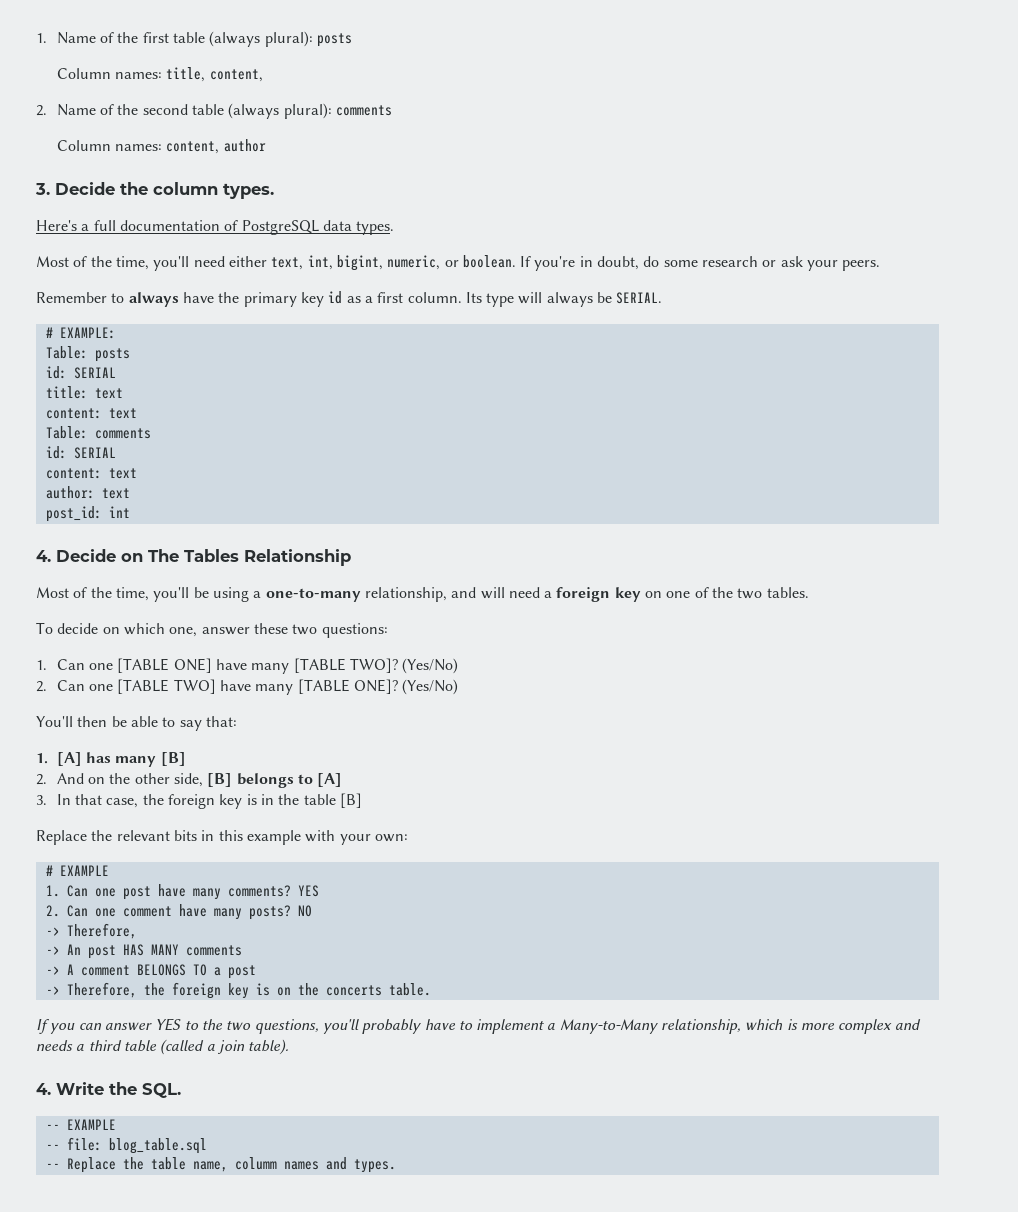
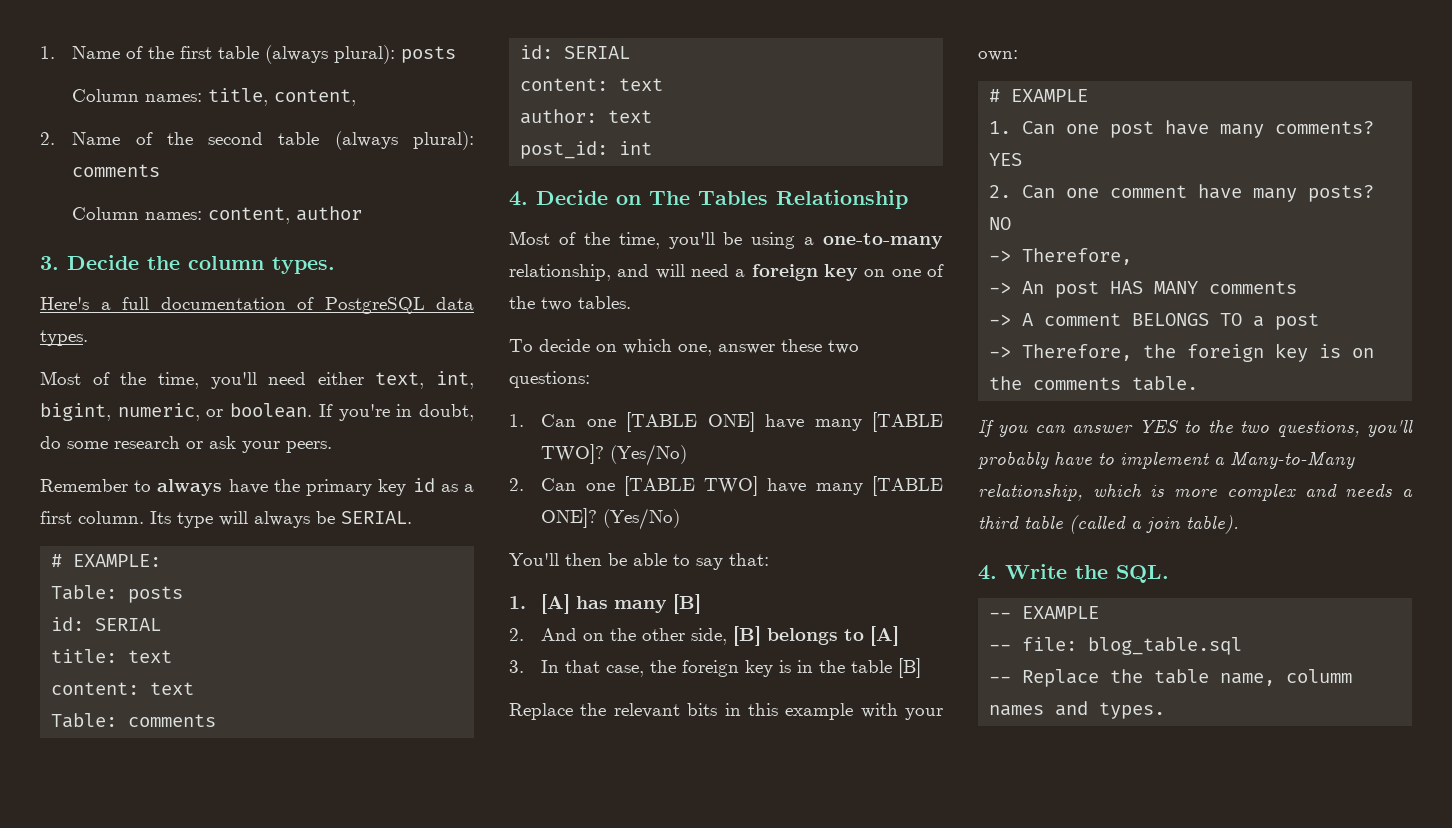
[325,985,382,996] concerts -> [1033,377,1122,390] comments

